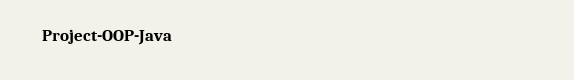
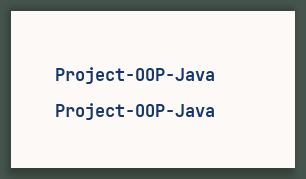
[42,29,172,45] Project-OOP-Java -> [55,67,215,84] [55,103,215,120] Project-OOP-Java // Project-OOP-Java

